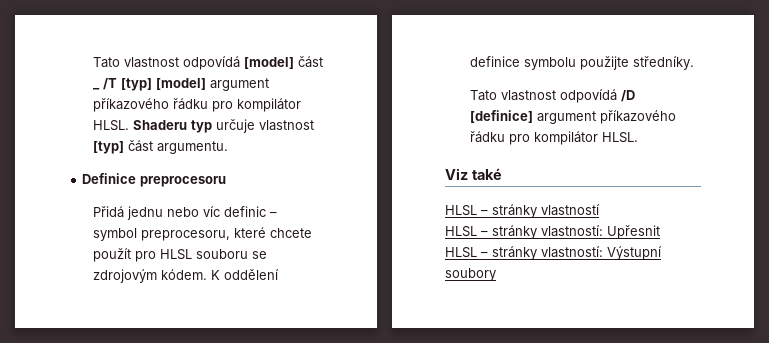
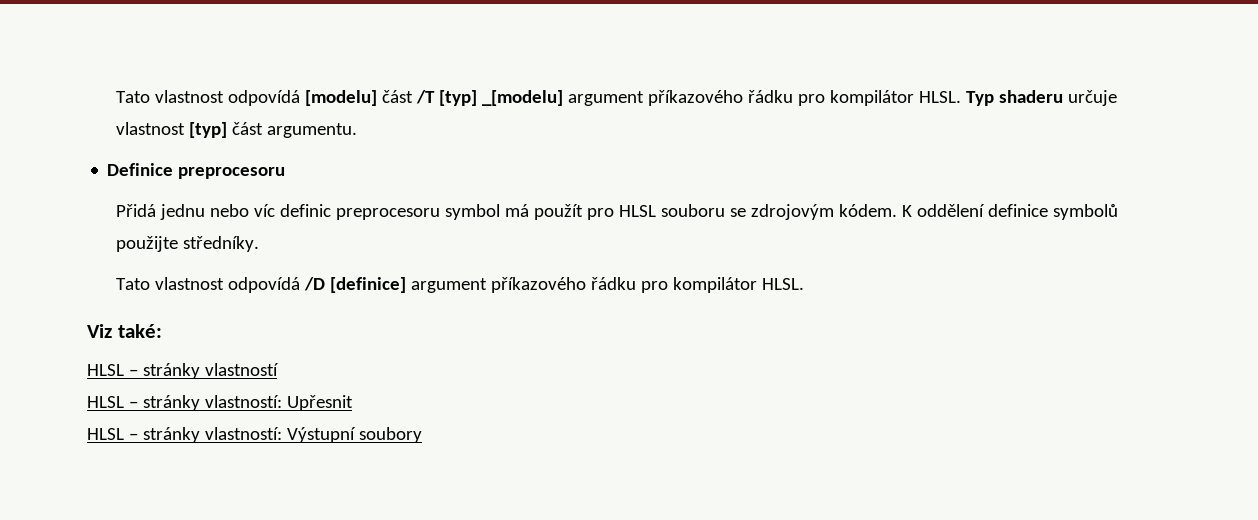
[93,56,324,70] [93,88,101,90] Tato vlastnost odpovídá [model] část _ -> [116,90,414,106] Tato vlastnost odpovídá [modelu] část
[156,78,270,91] [93,98,302,112] [93,120,213,133] [model] argument příkazového řádku pro kompilátor HLSL. Shaderu typ -> [482,90,1064,106] _[modelu] argument příkazového řádku pro kompilátor HLSL. Typ shaderu
[270,212,278,217] [93,227,313,241] – symbol preprocesoru, které chcete -> [336,204,530,220] preprocesoru symbol má
[524,57,577,70] symbolu -> [1053,204,1119,220] symbolů
[471,168,502,180] také -> [117,324,162,338] také:

